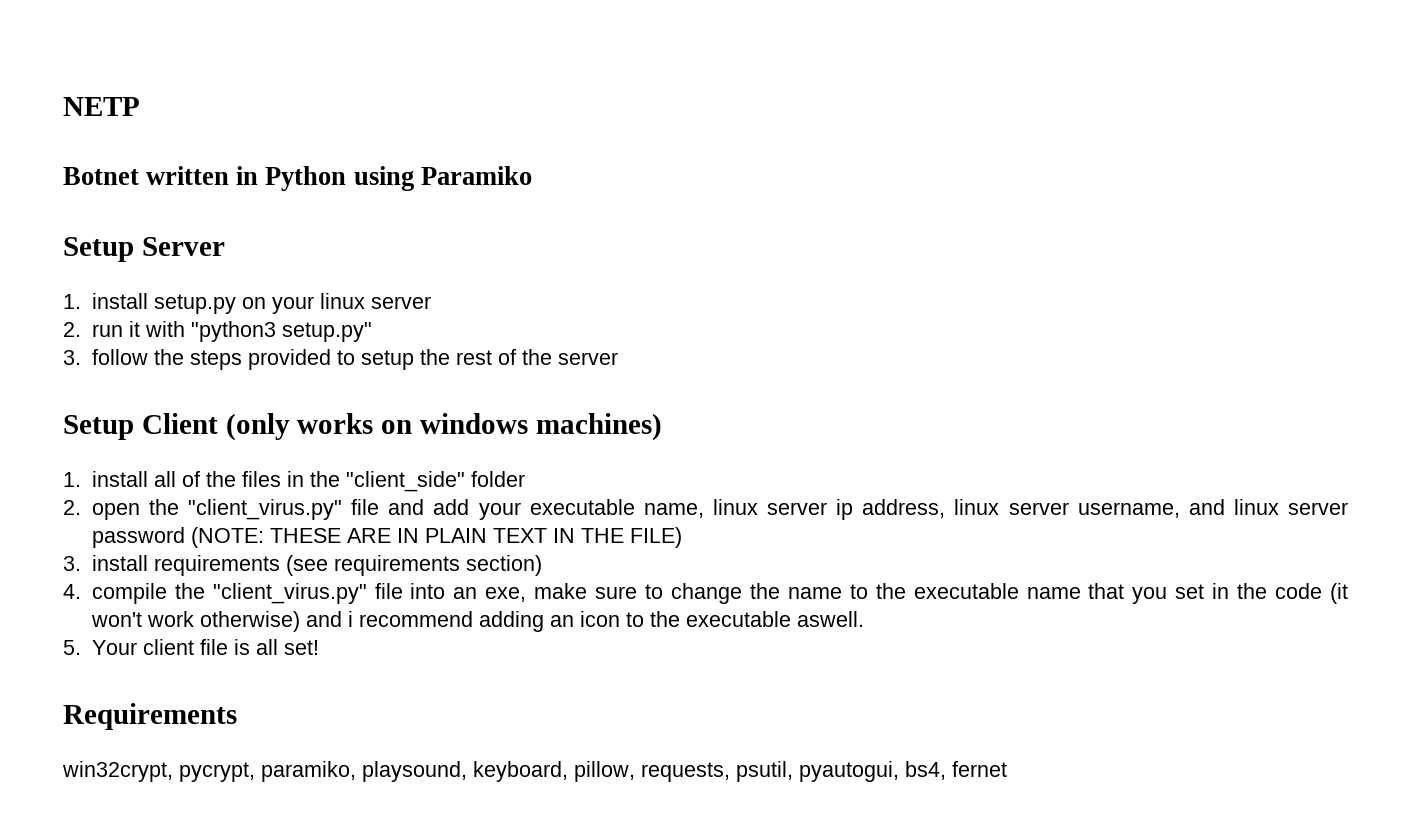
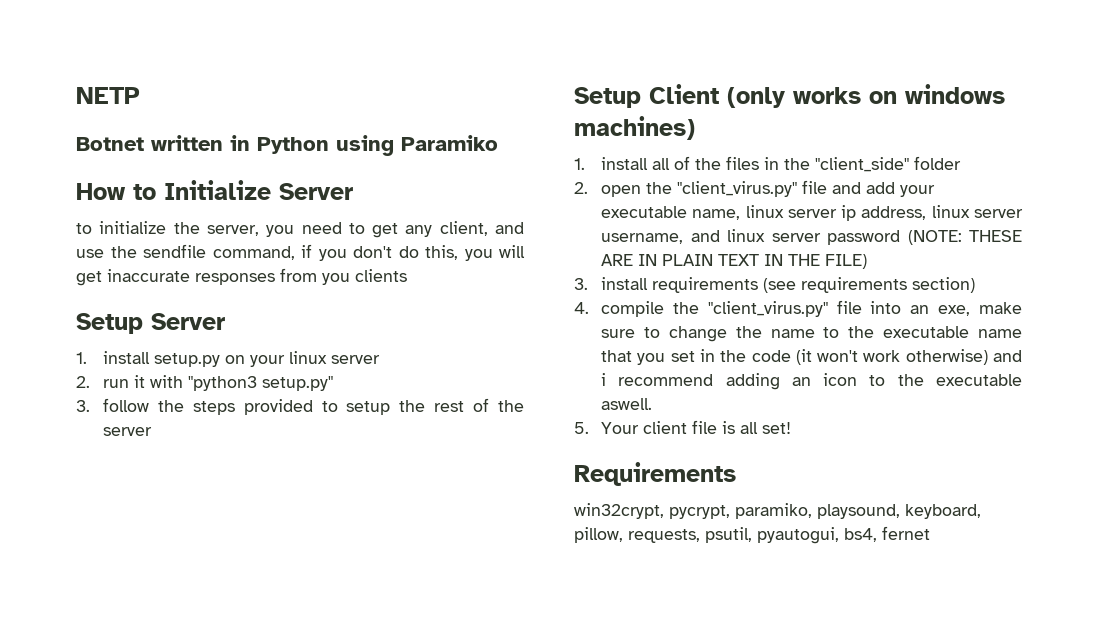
(532, 175) none -> [76,180,353,200] [76,221,524,238] [76,244,525,261] [76,268,407,286] // How to Initialize Server // to initialize the server, you need to get any client, and use the sendfile command, if you don't do this, you will get inaccurate responses from you clients

